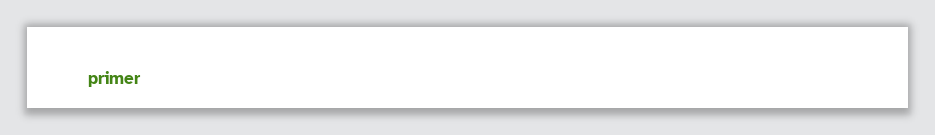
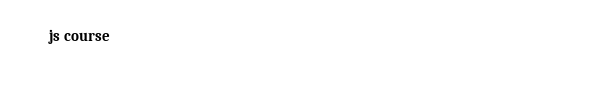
[88,71,141,87] primer -> [48,29,111,44] js course

